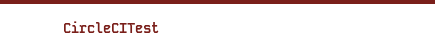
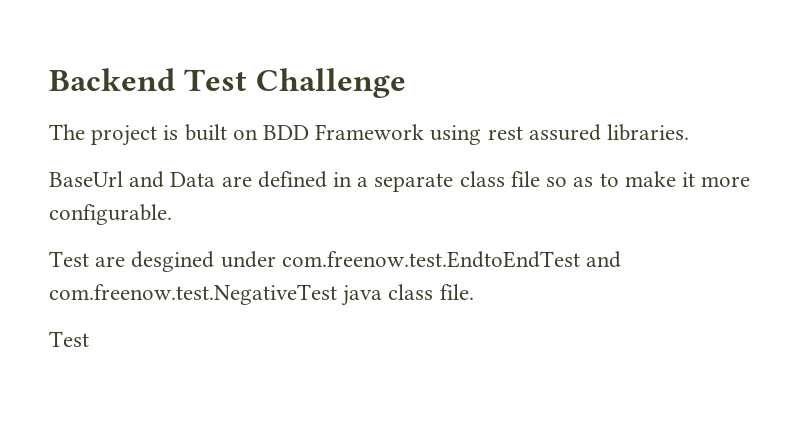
[63,21,159,33] CircleCITest -> [49,68,406,98] [49,124,690,146] [49,171,751,192] [49,204,172,225] [49,251,622,272] [49,284,474,306] [49,331,89,347] Backend Test Challenge // The project is built on BDD Framework using rest assured libraries. // BaseUrl and Data are defined in a separate class file so as to make it more configurable. // Test are desgined under com.freenow.test.EndtoEndTest and com.freenow.test.NegativeTest java class file. // Test

